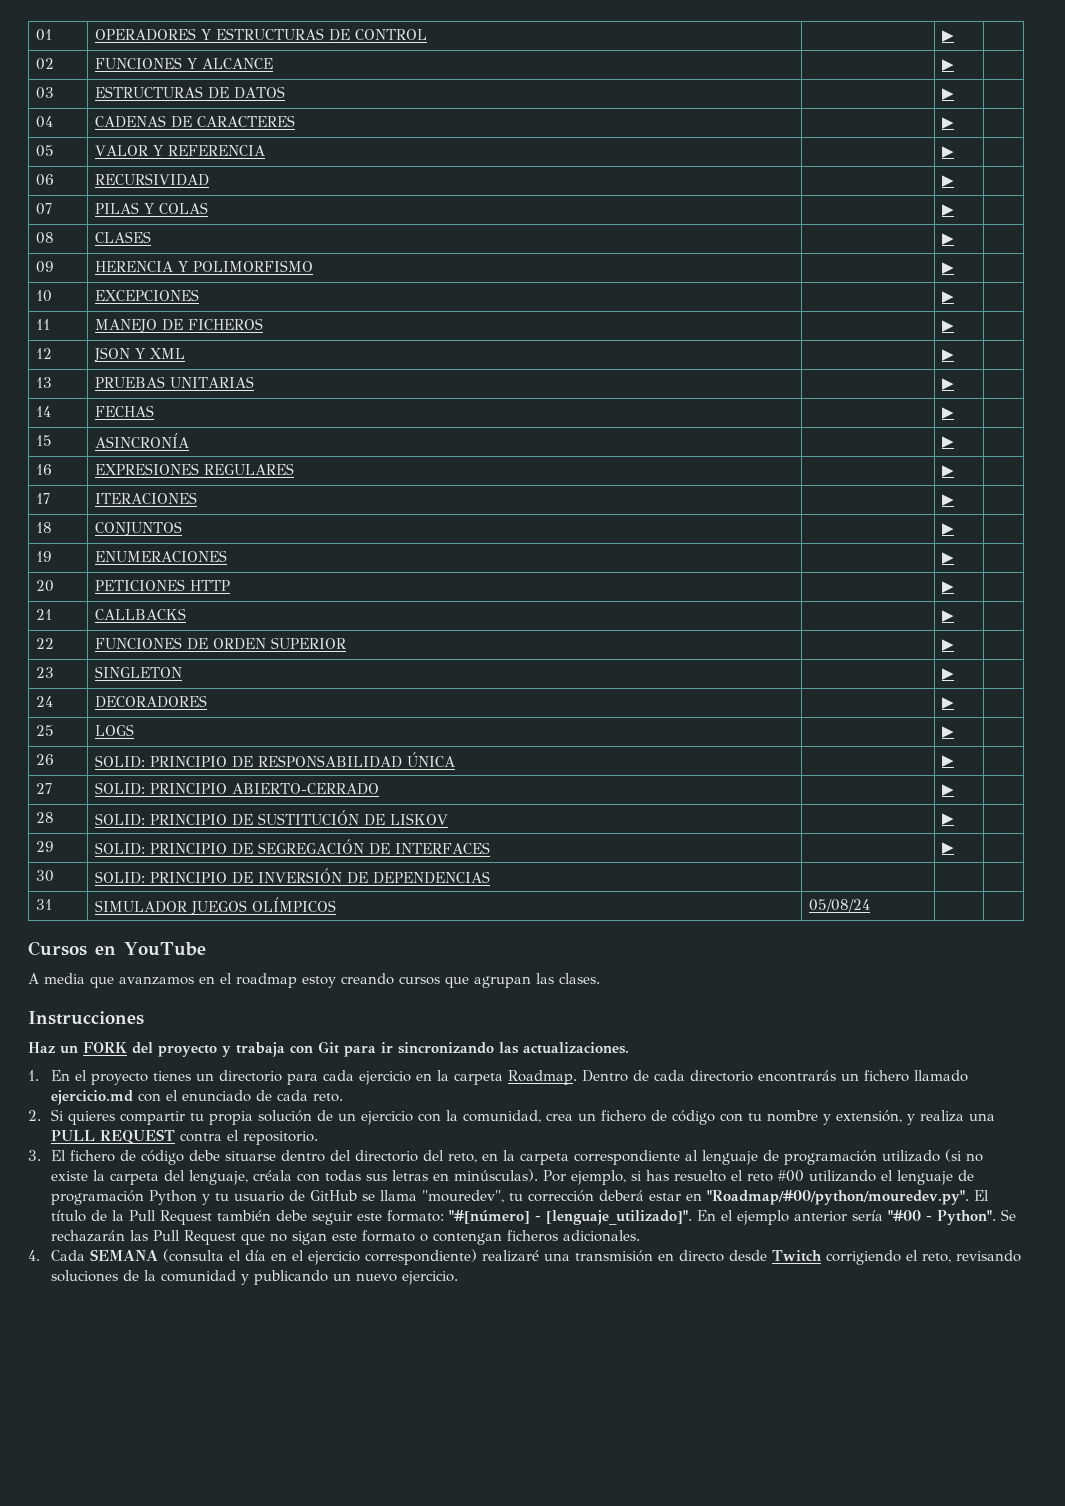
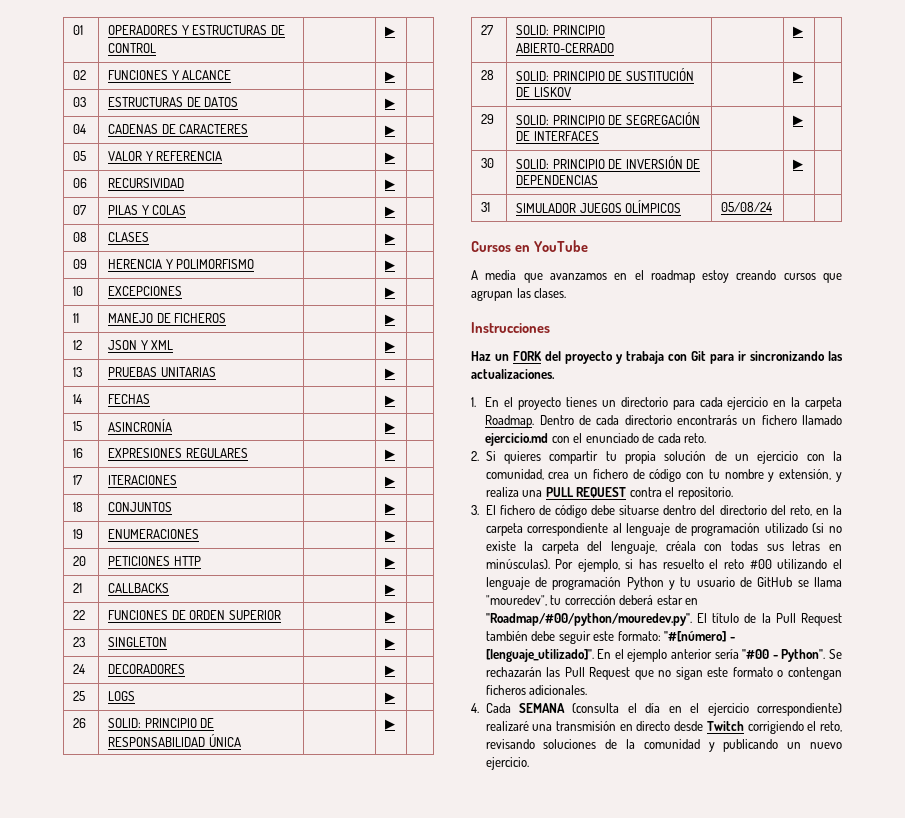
(490, 877) none -> [793,159,804,170] ▶

